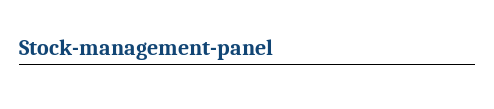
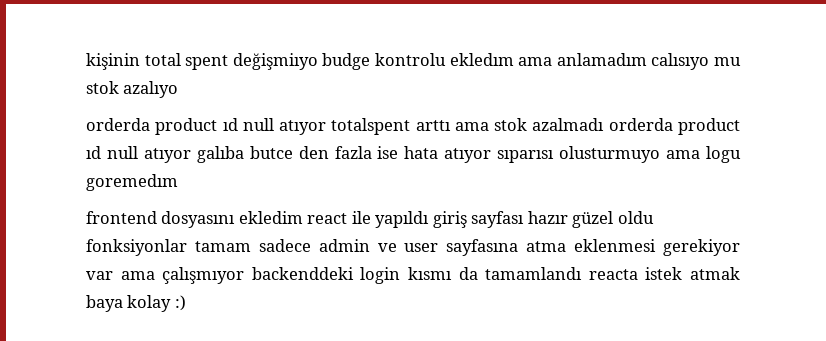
[19,39,273,60] Stock-management-panel -> [86,53,742,70] [86,81,179,98] [86,118,740,135] [86,146,741,163] [86,174,178,191] [86,211,654,228] [86,239,741,256] [86,267,741,284] [86,295,186,312] kişinin total spent değişmiıyo budge kontrolu ekledım ama anlamadım calısıyo mu stok azalıyo // orderda product ıd null atıyor totalspent arttı ama stok azalmadı orderda product ıd null atıyor galıba butce den fazla ise hata atıyor sıparısı olusturmuyo ama logu goremedım // frontend dosyasını ekledim react ile yapıldı giriş sayfası hazır güzel oldu fonksiyonlar tamam sadece admin ve user sayfasına atma eklenmesi gerekiyor var ama çalışmıyor backenddeki login kısmı da tamamlandı reacta istek atmak baya kolay :)

